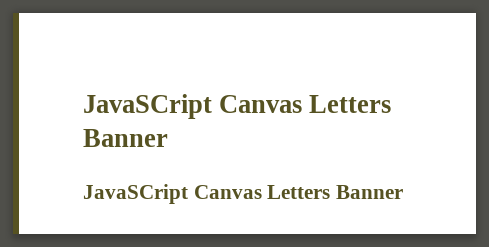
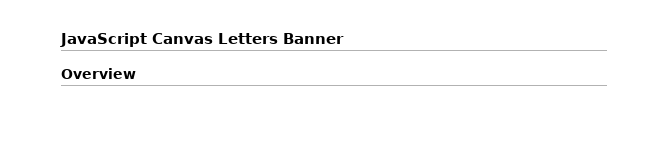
[83,94,212,119] JavaSCript -> [60,33,147,47] JavaScript
[83,184,404,204] JavaSCript Canvas Letters Banner -> [61,68,136,79] Overview

